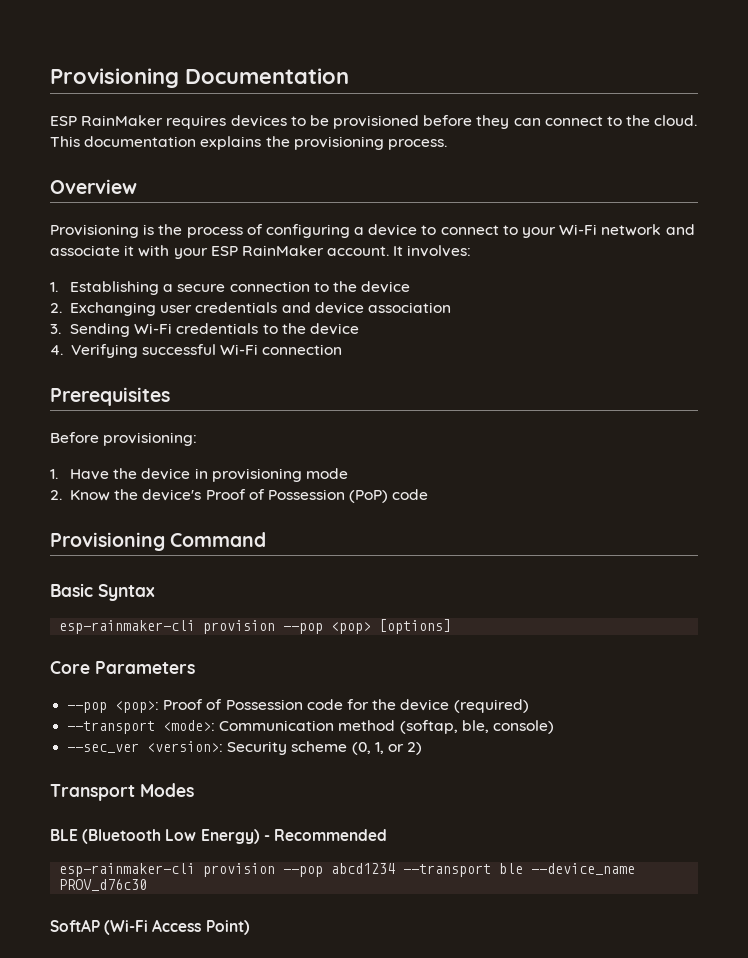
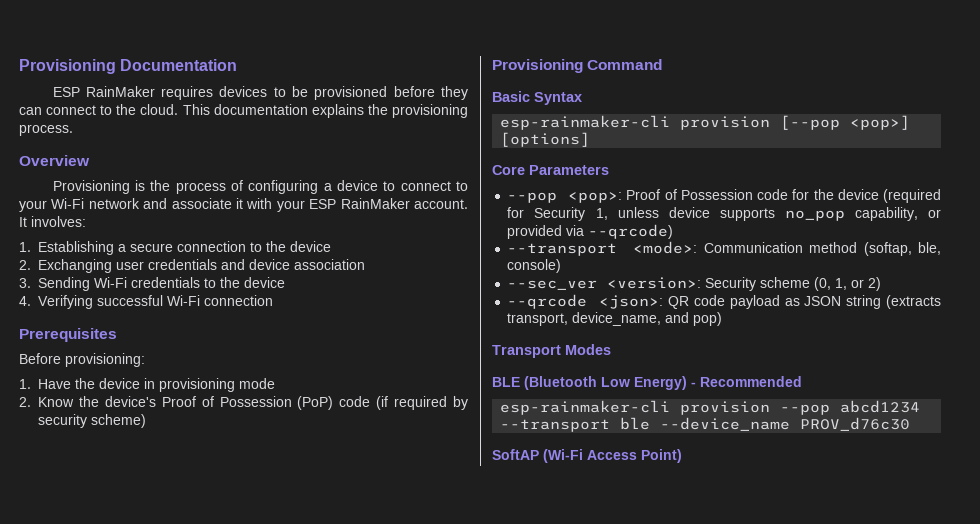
(429, 494) none -> [376,396,468,410] [38,414,146,428] (if required by security scheme)
[283,622,372,634] --pop <pop> -> [780,115,911,130] [--pop <pop>]
[453,699,529,713] (required) -> [883,189,941,203] [507,207,941,221] [507,224,674,239] (required for Security 1, unless device supports no_pop capability, or provided via --qrcode)
(423, 748) none -> [507,294,942,309] [507,312,723,326] // --qrcode <json>: QR code payload as JSON string (extracts transport, device_name, and pop)

